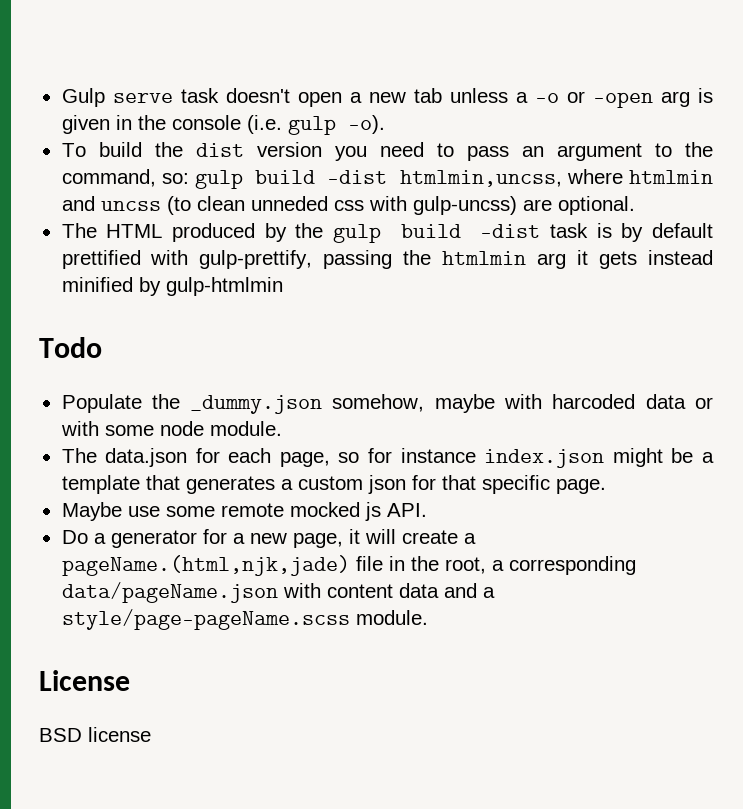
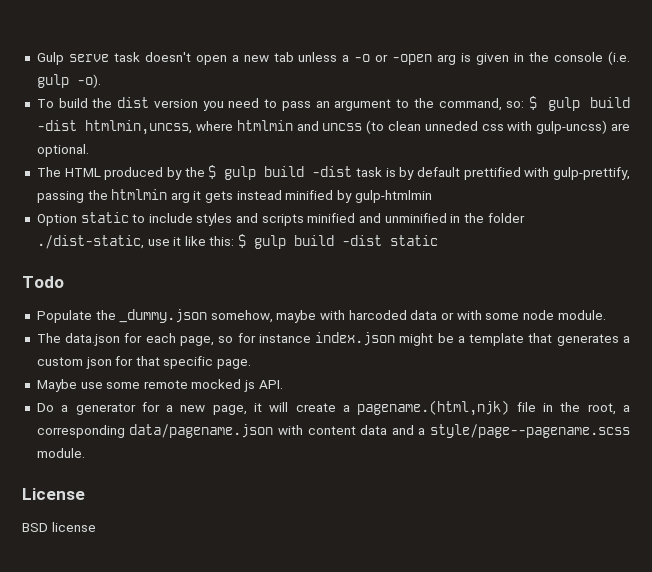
(189, 178) none -> [529,96,538,110] $
(324, 230) none -> [208,165,217,179] $
(283, 286) none -> [36,212,525,226] [36,234,439,249] // Option static to include styles and scripts minified and unminified in the folder ./dist-static, use it like this: $ gulp build -dist static
[61,555,350,576] pageName.(html,njk,jade) -> [357,400,510,416] pagename.(html,njk)
[61,582,278,603] data/pageName.json -> [129,424,274,438] data/pagename.json
[61,609,350,630] style/page-pageName.scss -> [430,424,630,438] style/page--pagename.scss

